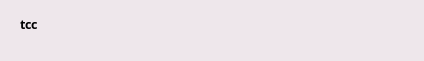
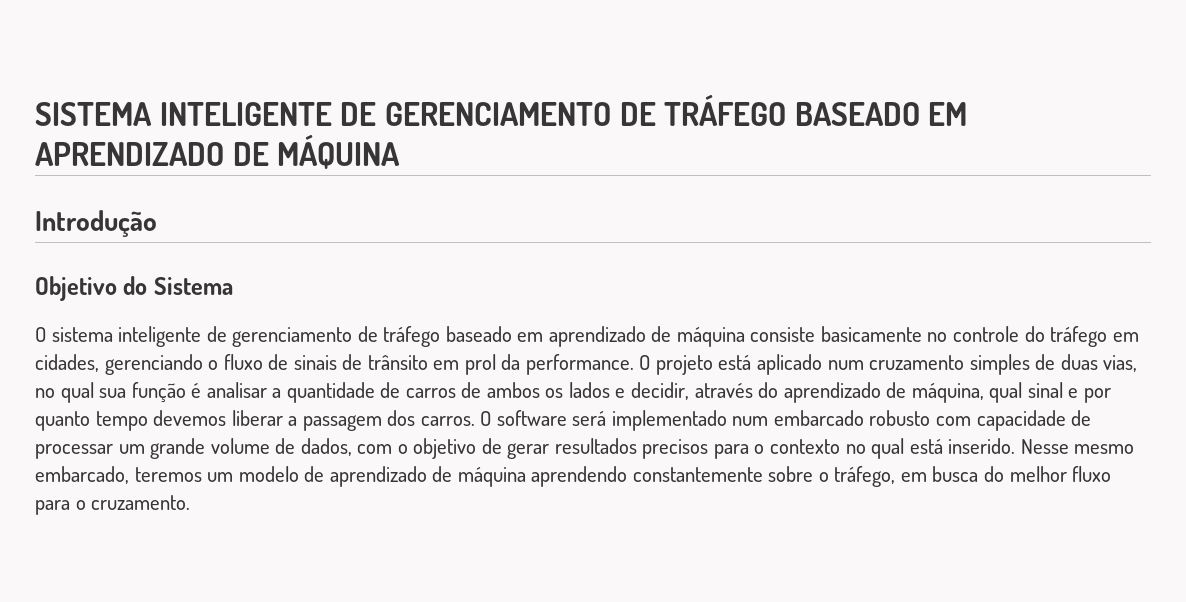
[20,20,38,29] tcc -> [35,95,968,126] [35,135,401,169] [35,210,157,237] [35,276,233,301] [35,326,1139,347] [35,354,1138,375] [35,382,1111,403] [35,410,1092,431] [35,438,1135,459] [35,466,1112,487] [35,495,191,515] SISTEMA INTELIGENTE DE GERENCIAMENTO DE TRÁFEGO BASEADO EM APRENDIZADO DE MÁQUINA // Introdução // Objetivo do Sistema // O sistema inteligente de gerenciamento de tráfego baseado em aprendizado de máquina consiste basicamente no controle do tráfego em cidades, gerenciando o fluxo de sinais de trânsito em prol da performance. O projeto está aplicado num cruzamento simples de duas vias, no qual sua função é analisar a quantidade de carros de ambos os lados e decidir, através do aprendizado de máquina, qual sinal e por quanto tempo devemos liberar a passagem dos carros. O software será implementado num embarcado robusto com capacidade de processar um grande volume de dados, com o objetivo de gerar resultados precisos para o contexto no qual está inserido. Nesse mesmo embarcado, teremos um modelo de aprendizado de máquina aprendendo constantemente sobre o tráfego, em busca do melhor fluxo para o cruzamento.

